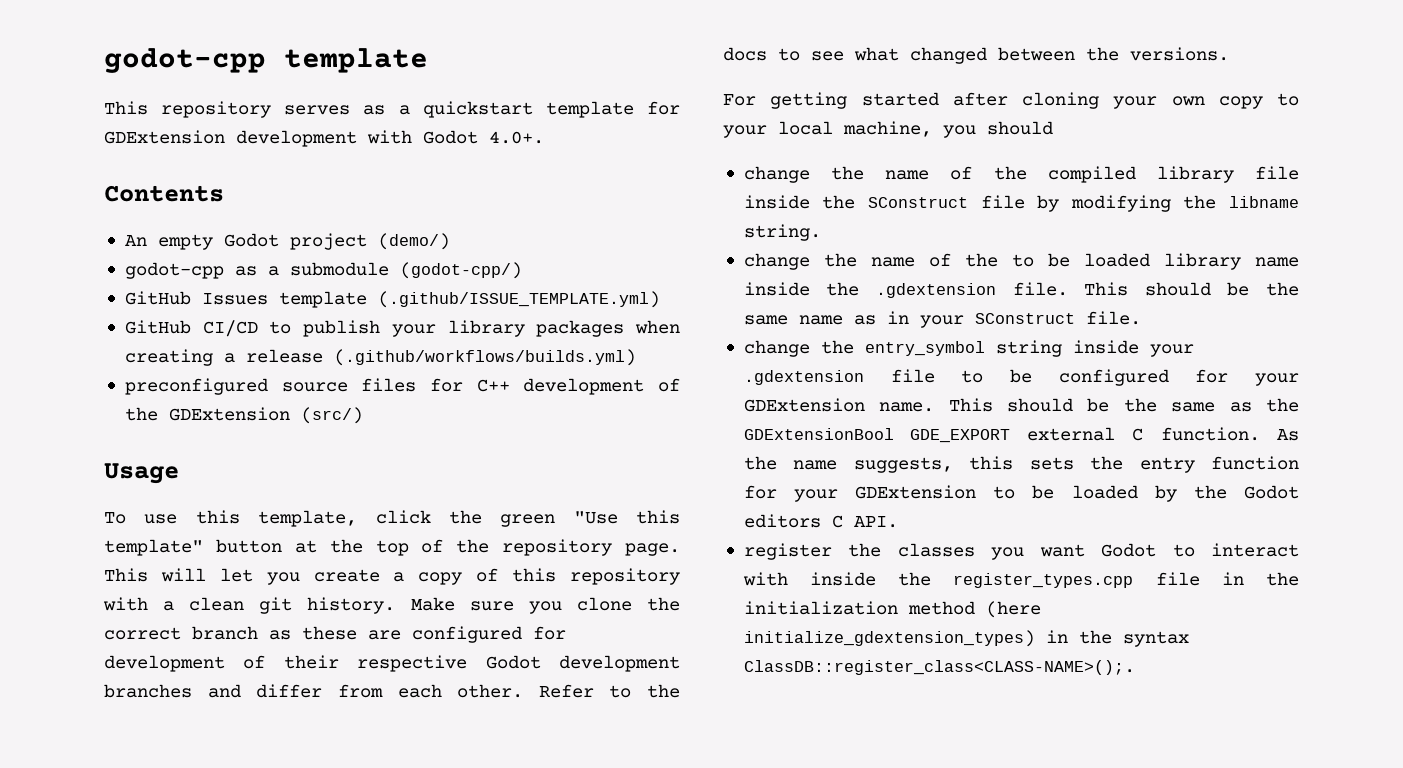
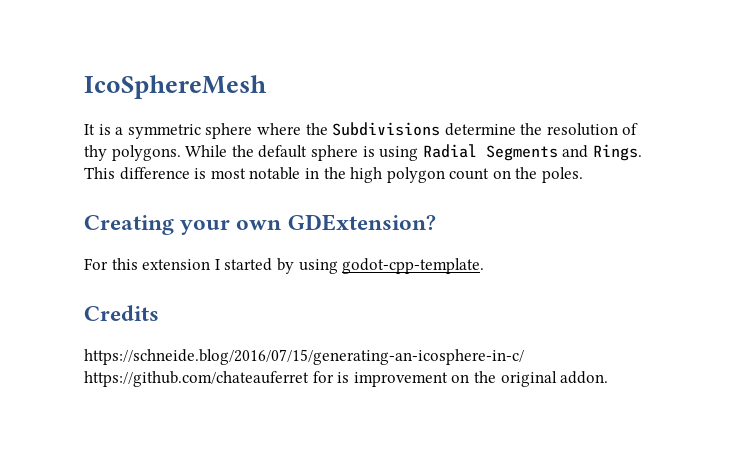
[104,48,428,73] [104,101,680,118] [104,130,544,147] [104,185,224,202] [124,233,450,250] [124,262,522,279] [124,291,660,308] [124,320,681,337] [124,349,636,366] [124,378,680,395] [124,407,363,424] [104,463,179,484] [104,510,680,527] [104,539,680,556] [104,568,681,585] [103,597,680,614] [104,626,566,643] [104,655,680,672] [104,684,680,698] [723,47,1229,64] [723,92,1299,109] [723,121,1053,138] [743,166,1299,183] [743,195,1299,212] [743,224,821,241] [743,253,1299,270] [743,282,1299,298] [743,311,1141,328] [743,340,1194,357] [743,369,1299,386] [743,398,1299,412] [743,427,1299,443] [743,456,1299,473] [743,485,1299,502] [743,514,898,528] [743,543,1299,560] [742,572,1299,588] [743,601,1041,618] [743,630,1189,647] [743,660,1135,675] godot-cpp template // This repository serves as a quickstart template for GDExtension development with Godot 4.0+. // Contents // An empty Godot project (demo/) // godot-cpp as a submodule (godot-cpp/) // GitHub Issues template (.github/ISSUE_TEMPLATE.yml) // GitHub CI/CD to publish your library packages when creating a release (.github/workflows/builds.yml) // preconfigured source files for C++ development of the GDExtension (src/) // Usage // To use this template, click the green "Use this template" button at the top of the repository page. This will let you create a copy of this repository with a clean git history. Make sure you clone the correct branch as these are configured for development of their respective Godot development branches and differ from each other. Refer to the docs to see what changed between the versions. // For getting started after cloning your own copy to your local machine, you should // change the name of the compiled library file inside the SConstruct file by modifying the libname string. // change the name of the to be loaded library name inside the .gdextension file. This should be the same name as in your SConstruct file. // change the entry_symbol string inside your .gdextension file to be configured for your GDExtension name. This should be the same as the GDExtensionBool GDE_EXPORT external C function. As the name suggests, this sets the entry function for your GDExtension to be loaded by the Godot editors C API. // register the classes you want Godot to interact with inside the register_types.cpp file in the initialization method (here initialize_gdextension_types) in the syntax ClassDB::register_class<CLASS-NAME>();. -> [84,75,267,99] [84,122,639,139] [84,144,642,161] [84,167,584,183] [84,214,436,235] [84,258,485,274] [84,305,159,321] [84,349,524,365] [84,371,609,387] IcoSphereMesh // It is a symmetric sphere where the Subdivisions determine the resolution of thy polygons. While the default sphere is using Radial Segments and Rings. This difference is most notable in the high polygon count on the poles. // Creating your own GDExtension? // For this extension I started by using godot-cpp-template. // Credits // https://schneide.blog/2016/07/15/generating-an-icosphere-in-c/ https://github.com/chateauferret for is improvement on the original addon.

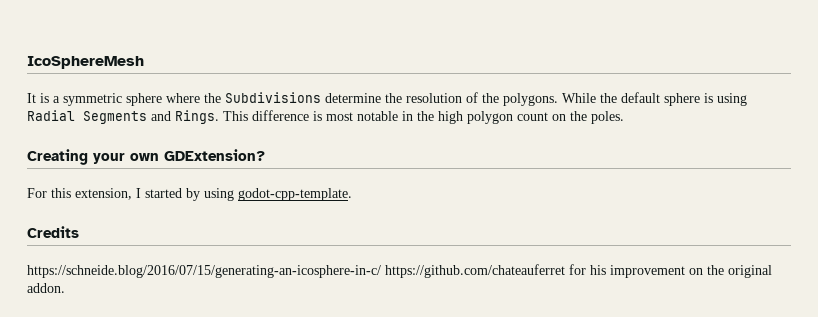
[84,145,107,161] thy -> [482,93,499,103] the
[142,259,211,270] extension -> [75,188,132,200] extension,
[337,372,350,383] is -> [590,265,606,275] his

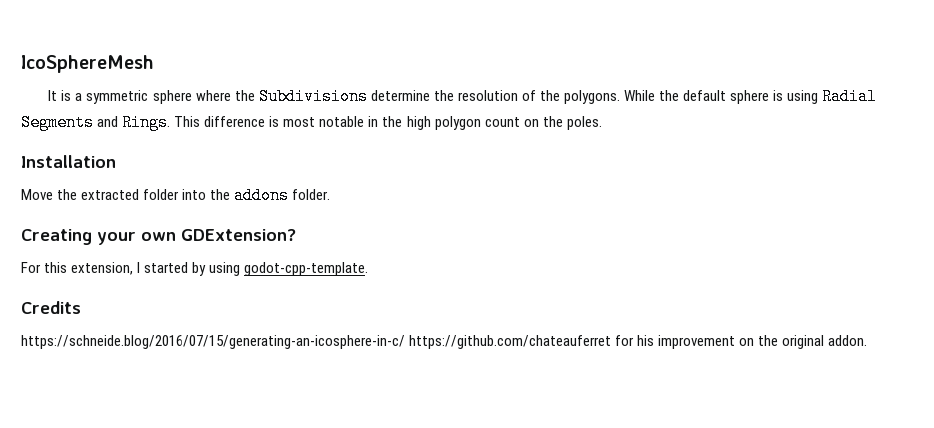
(624, 117) none -> [21,155,116,168] [21,187,331,204] // Installation // Move the extracted folder into the addons folder.

